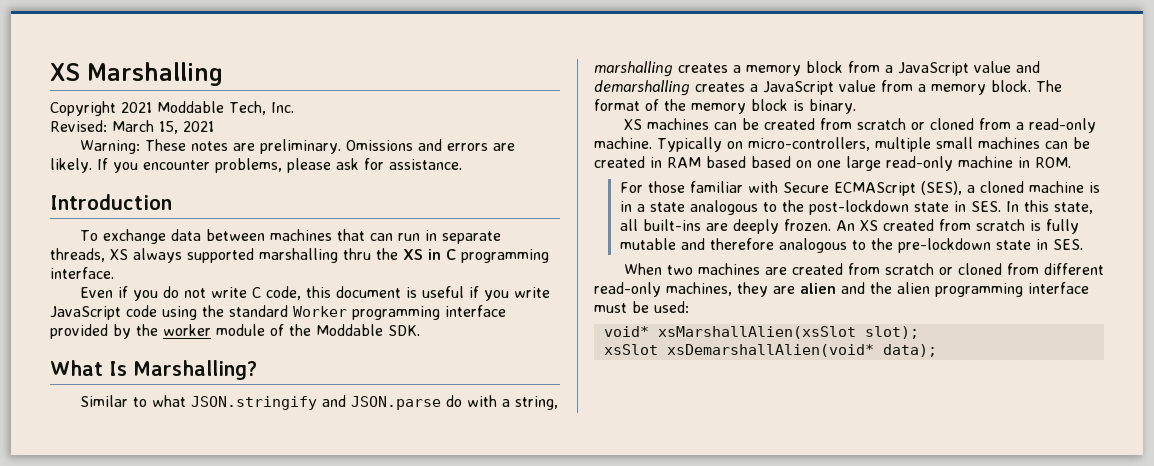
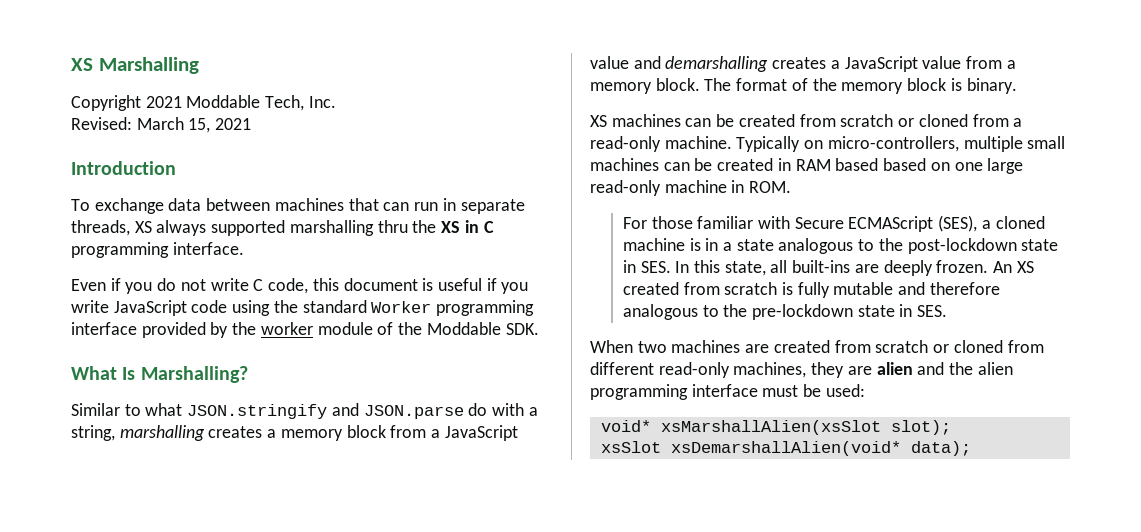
[79,139,515,154] [50,158,462,173] // Warning: These notes are preliminary. Omissions and errors are likely. If you encounter problems, please ask for assistance. -> (252, 124) none

